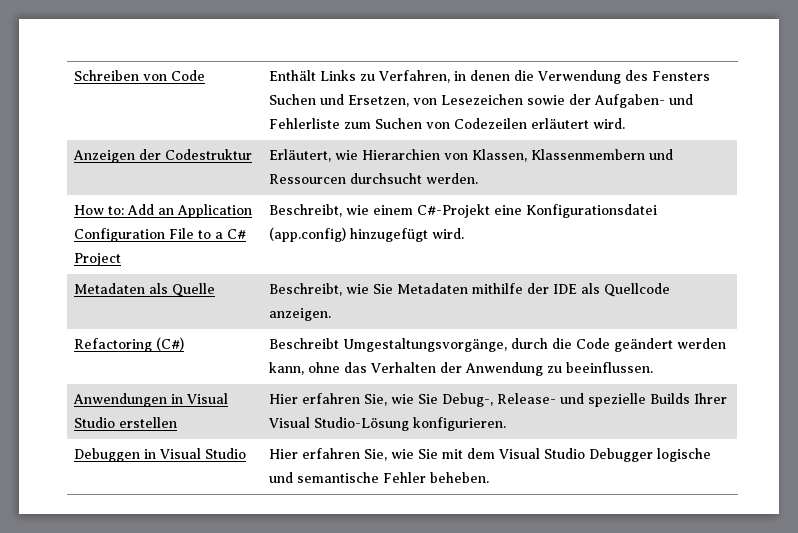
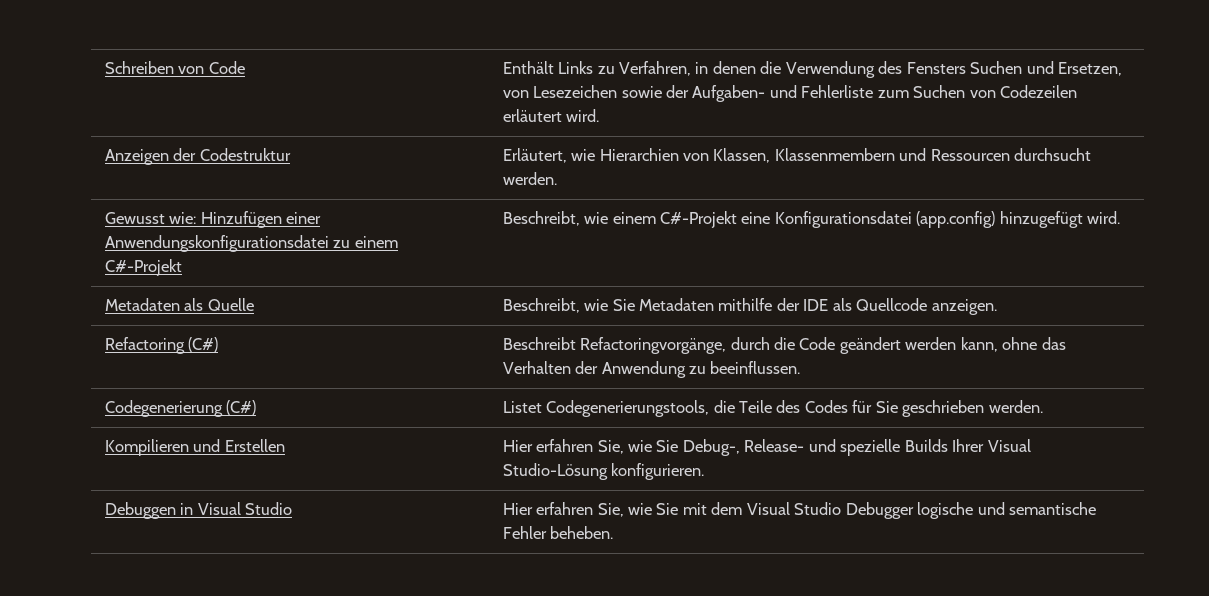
[73,204,252,218] [73,228,246,242] [73,253,121,266] How to: Add an Application Configuration File to a C# Project -> [104,211,322,228] [104,235,398,252] [104,259,182,276] Gewusst wie: Hinzufügen einer Anwendungskonfigurationsdatei zu einem C#-Projekt
[342,338,507,352] Umgestaltungsvorgänge, -> [580,337,727,354] Refactoringvorgänge,
[72,393,228,407] [73,417,177,428] Anwendungen in Visual Studio erstellen -> [104,400,257,417] [502,400,1043,417] [104,439,285,456] Codegenerierung (C#) | Listet Codegenerierungstools, die Teile des Codes für Sie geschrieben werden. // Kompilieren und Erstellen

